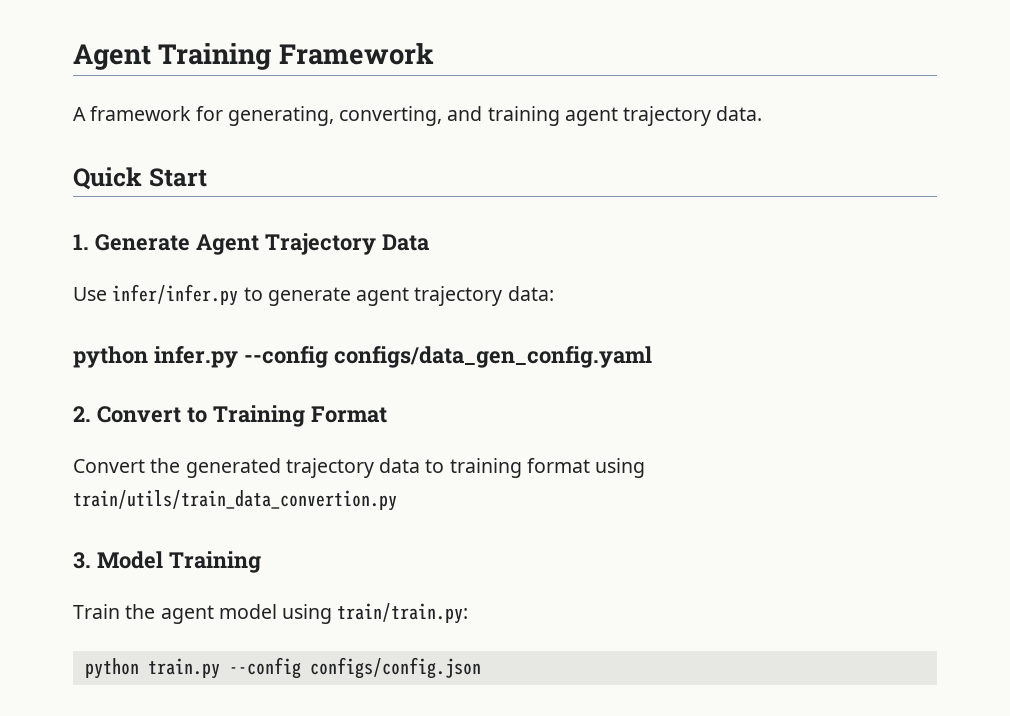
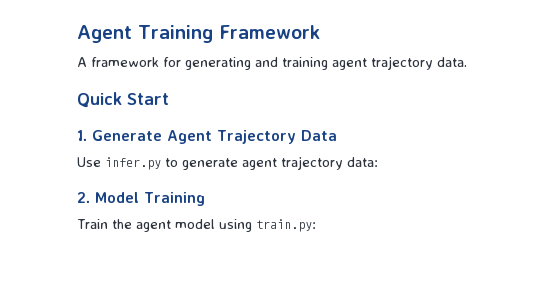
[227,106,443,126] generating, converting, -> [185,57,251,70] generating
[112,284,239,306] infer/infer.py -> [105,157,161,170] infer.py
[73,346,652,368] [73,405,387,427] [73,458,646,478] [73,490,397,511] [73,552,91,569] python infer.py --config configs/data_gen_config.yaml // 2. Convert to Training Format // Convert the generated trajectory data to training format using train/utils/train_data_convertion.py // 3. -> [77,192,90,203] 2.
[337,603,469,624] [84,657,481,679] train/train.py: // python train.py --config configs/config.json -> [256,219,316,232] train.py:

